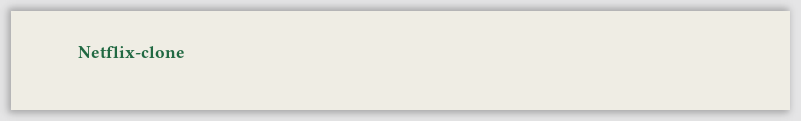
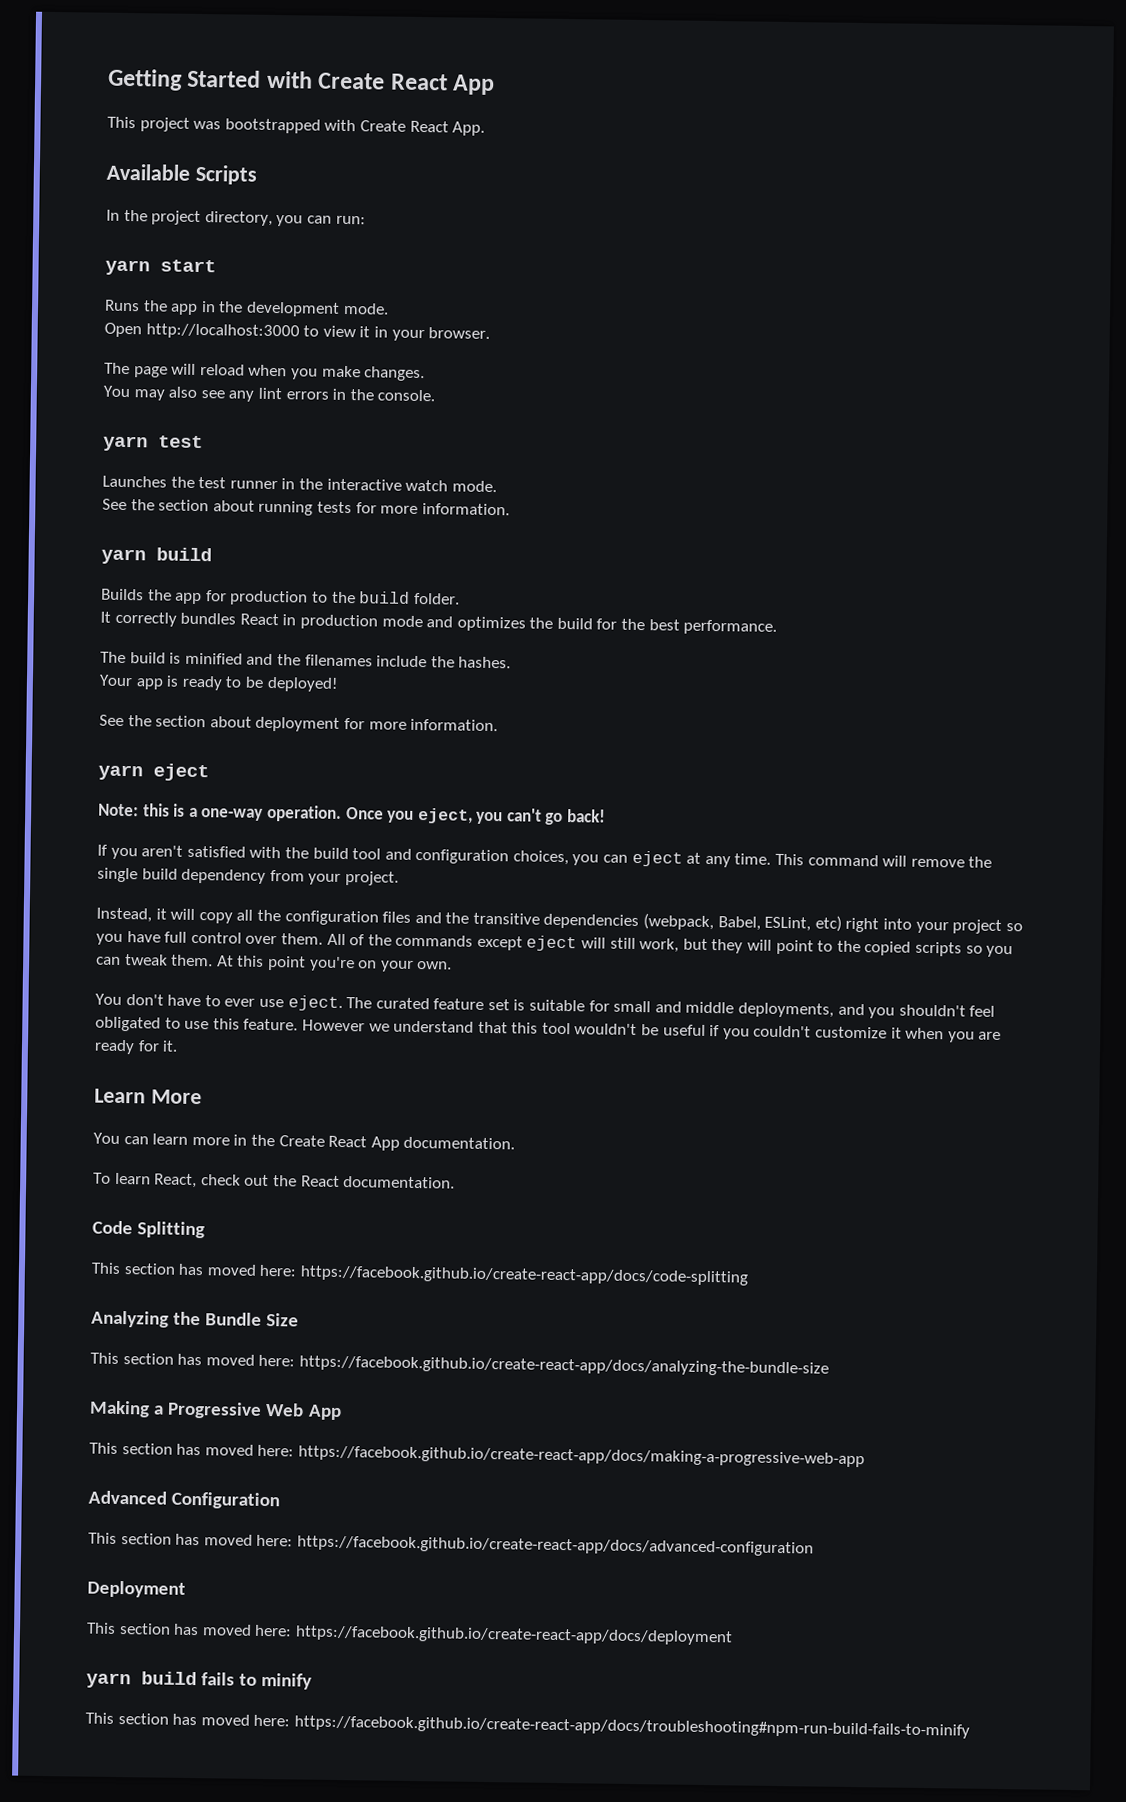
[78,46,185,58] Netflix-clone -> [108,68,496,95] [107,116,486,136] [106,163,257,185] [106,209,366,227] [105,259,216,276] [104,299,389,317] [104,322,491,342] [104,362,426,382] [103,385,436,402] [103,435,203,452] [102,475,497,493] [102,498,510,516] [101,547,212,565] [101,588,460,606] [100,611,778,635] [100,651,512,669] [99,674,339,692] [99,714,499,732] [98,763,209,782] [98,803,607,825] [97,844,993,868] [97,867,399,886] [96,907,1023,934] [96,931,1014,958] [96,954,453,972] [95,993,996,1019] [95,1016,1002,1043] [94,1039,179,1055] [94,1088,202,1105] [93,1132,516,1151] [93,1172,456,1189] [92,1220,206,1239] [91,1262,748,1286] [91,1310,300,1328] [90,1352,829,1377] [89,1400,342,1421] [89,1442,865,1468] [88,1490,281,1510] [88,1532,814,1557] [87,1580,186,1598] [86,1622,733,1646] [86,1671,313,1690] [85,1712,970,1739] Getting Started with Create React App // This project was bootstrapped with Create React App. // Available Scripts // In the project directory, you can run: // yarn start // Runs the app in the development mode. // Open http://localhost:3000 to view it in your browser. // The page will reload when you make changes. // You may also see any lint errors in the console. // yarn test // Launches the test runner in the interactive watch mode. // See the section about running tests for more information. // yarn build // Builds the app for production to the build folder. // It correctly bundles React in production mode and optimizes the build for the best performance. // The build is minified and the filenames include the hashes. // Your app is ready to be deployed! // See the section about deployment for more information. // yarn eject // Note: this is a one-way operation. Once you eject, you can't go back! // If you aren't satisfied with the build tool and configuration choices, you can eject at any time. This command will remove the single build dependency from your project. // Instead, it will copy all the configuration files and the transitive dependencies (webpack, Babel, ESLint, etc) right into your project so you have full control over them. All of the commands except eject will still work, but they will point to the copied scripts so you can tweak them. At this point you're on your own. // You don't have to ever use eject. The curated feature set is suitable for small and middle deployments, and you shouldn't feel obligated to use this feature. However we understand that this tool wouldn't be useful if you couldn't customize it when you are ready for it. // Learn More // You can learn more in the Create React App documentation. // To learn React, check out the React documentation. // Code Splitting // This section has moved here: https://facebook.github.io/create-react-app/docs/code-splitting // Analyzing the Bundle Size // This section has moved here: https://facebook.github.io/create-react-app/docs/analyzing-the-bundle-size // Making a Progressive Web App // This section has moved here: https://facebook.github.io/create-react-app/docs/making-a-progressive-web-app // Advanced Configuration // This section has moved here: https://facebook.github.io/create-react-app/docs/advanced-configuration // Deployment // This section has moved here: https://facebook.github.io/create-react-app/docs/deployment // yarn build fails to minify // This section has moved here: https://facebook.github.io/create-react-app/docs/troubleshooting#npm-run-build-fails-to-minify

